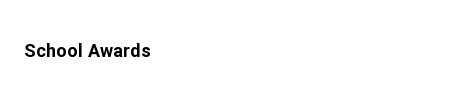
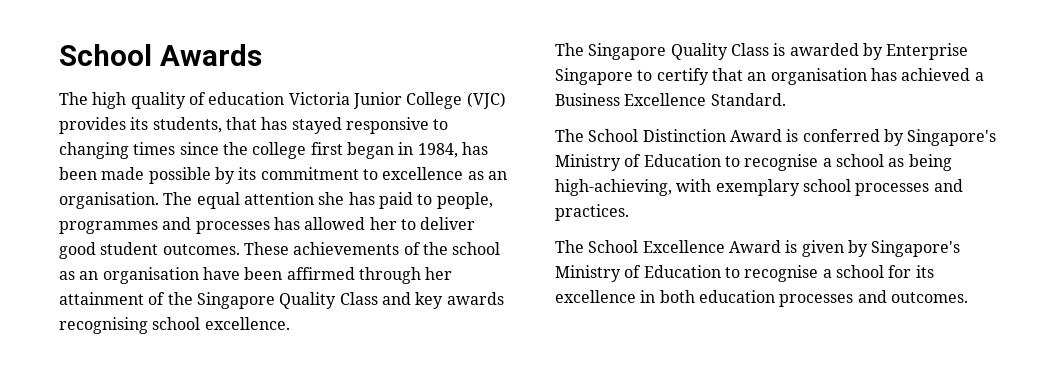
(151, 50) none -> [59,92,506,109] [59,117,449,134] [59,142,488,159] [59,167,507,184] [59,192,493,209] [59,217,476,234] [59,242,501,259] [59,267,453,284] [59,292,504,309] [59,317,290,334] [555,43,969,60] [555,68,984,85] [555,93,786,106] [555,129,997,146] [555,154,952,171] [555,179,963,196] [555,204,629,221] [555,240,961,257] [555,265,934,282] [555,290,968,307] // The high quality of education Victoria Junior College (VJC) provides its students, that has stayed responsive to changing times since the college first began in 1984, has been made possible by its commitment to excellence as an organisation. The equal attention she has paid to people, programmes and processes has allowed her to deliver good student outcomes. These achievements of the school as an organisation have been affirmed through her attainment of the Singapore Quality Class and key awards recognising school excellence. // The Singapore Quality Class is awarded by Enterprise Singapore to certify that an organisation has achieved a Business Excellence Standard. // The School Distinction Award is conferred by Singapore's Ministry of Education to recognise a school as being high-achieving, with exemplary school processes and practices. // The School Excellence Award is given by Singapore's Ministry of Education to recognise a school for its excellence in both education processes and outcomes.

